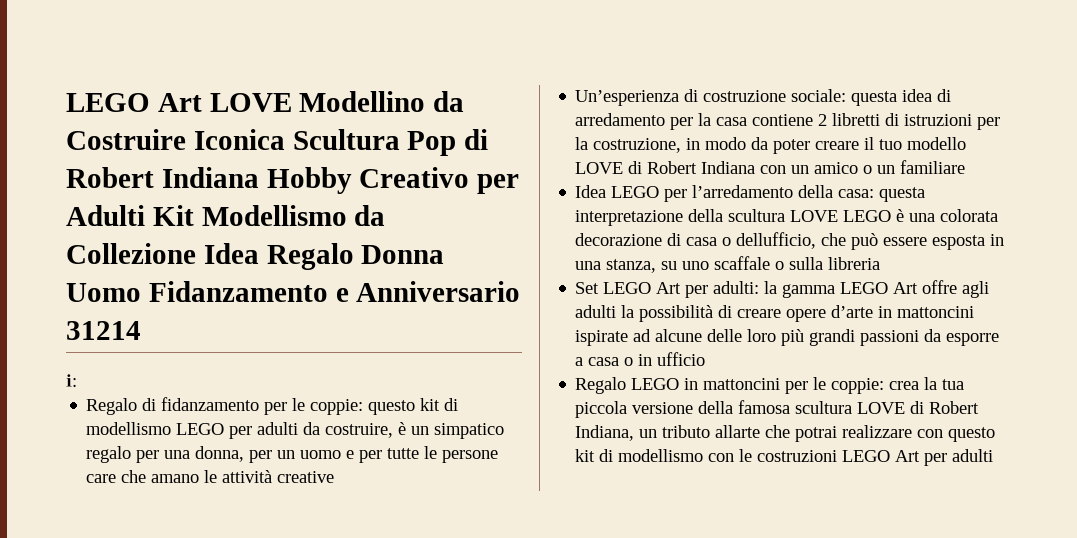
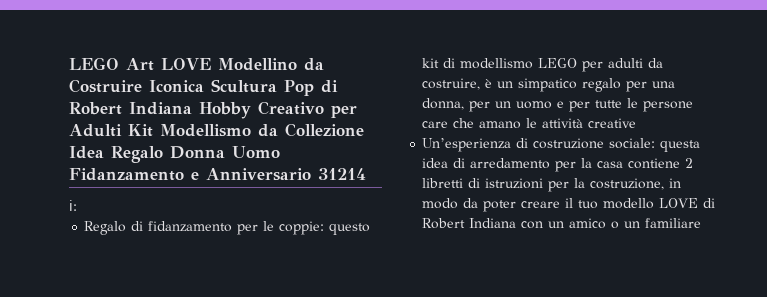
[575,185,926,202] [575,209,999,226] [575,232,1005,250] [575,256,881,273] [575,280,990,298] [575,305,975,322] [575,329,1000,346] [575,352,706,366] [575,377,965,394] [575,400,980,418] [575,425,996,442] [575,449,994,466] // Idea LEGO per l’arredamento della casa: questa interpretazione della scultura LOVE LEGO è una colorata decorazione di casa o dellufficio, che può essere esposta in una stanza, su uno scaffale o sulla libreria // Set LEGO Art per adulti: la gamma LEGO Art offre agli adulti la possibilità di creare opere d’arte in mattoncini ispirate ad alcune delle loro più grandi passioni da esporre a casa o in ufficio // Regalo LEGO in mattoncini per le coppie: crea la tua piccola versione della famosa scultura LOVE di Robert Indiana, un tributo allarte che potrai realizzare con questo kit di modellismo con le costruzioni LEGO Art per adulti -> (702, 223) none

